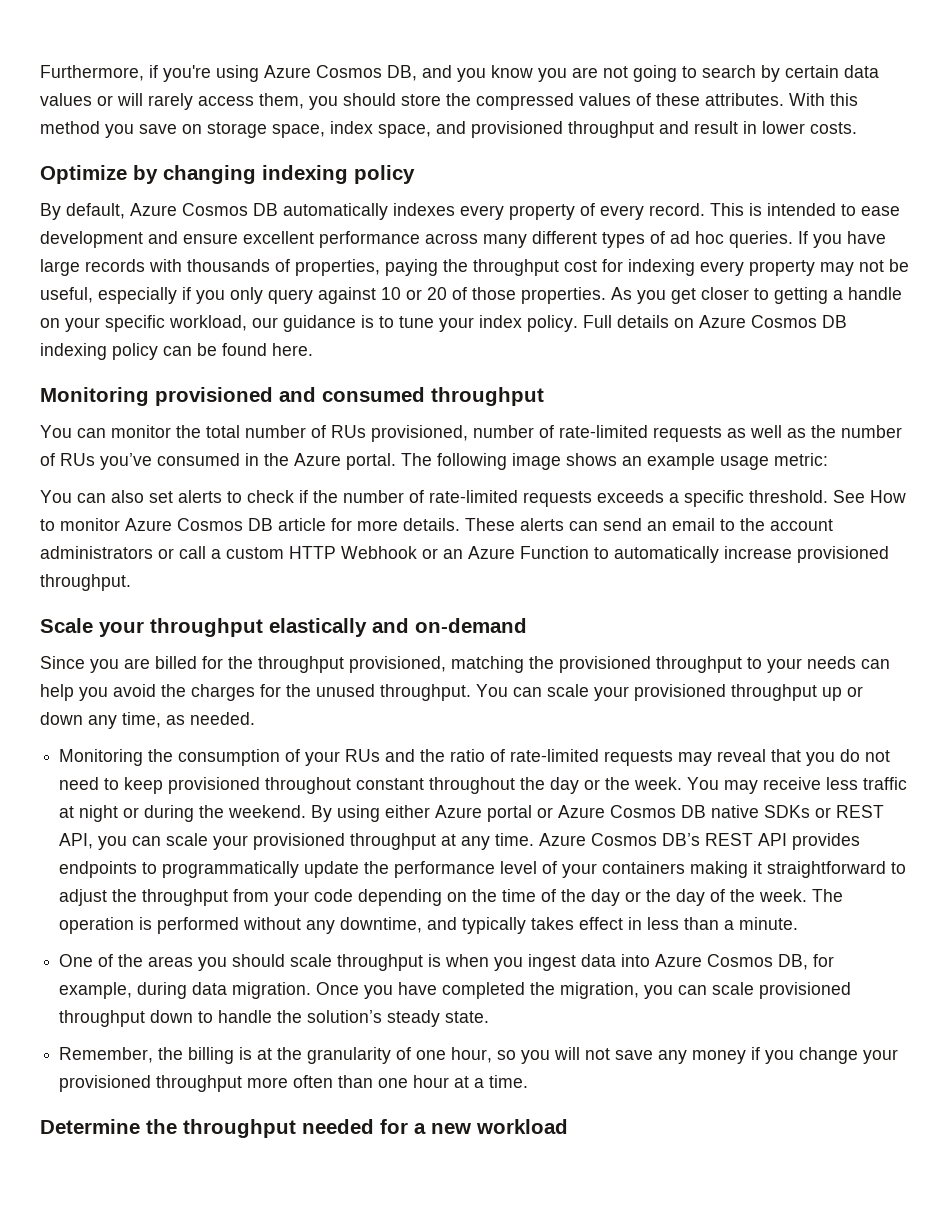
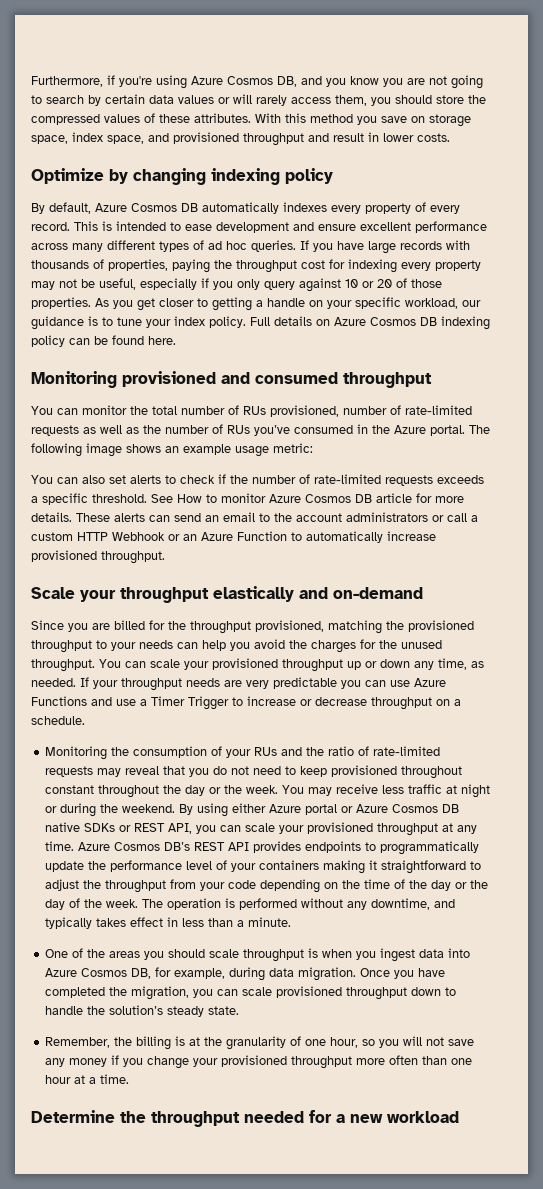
(255, 718) none -> [80,677,446,691] [31,696,461,710] [31,716,85,725] If your throughput needs are very predictable you can use Azure Functions and use a Timer Trigger to increase or decrease throughput on a schedule.

